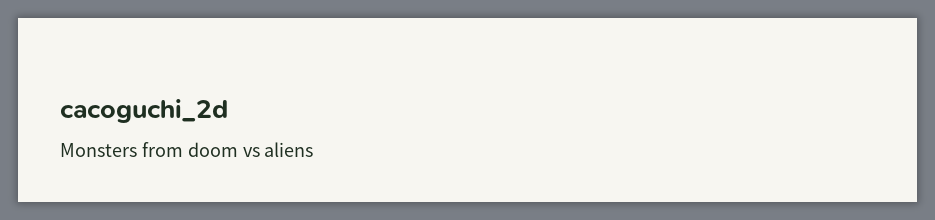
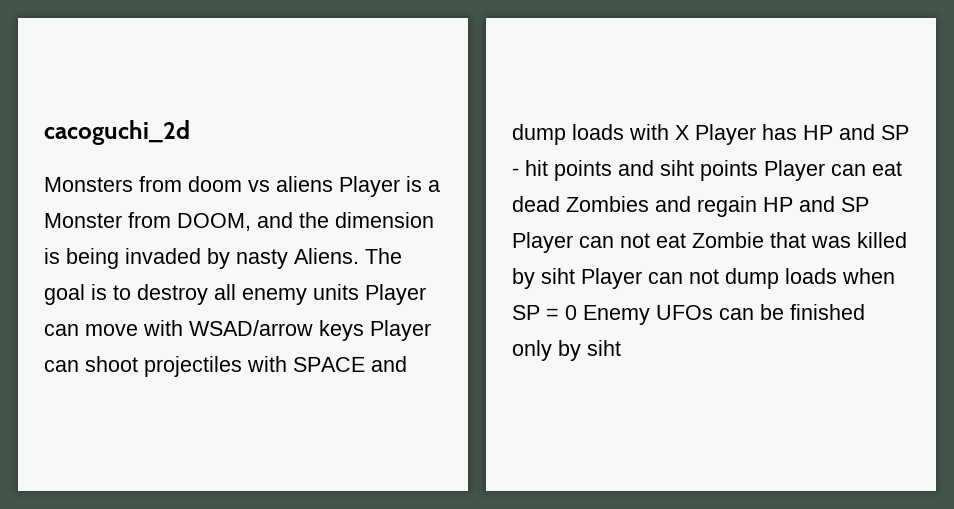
(314, 149) none -> [339,176,440,197] [44,212,434,231] [44,248,402,269] [44,284,426,305] [44,320,431,341] [44,356,407,377] [512,124,909,145] [512,160,902,181] [512,196,869,217] [512,232,907,253] [512,268,895,289] [512,304,865,325] [512,340,621,361] Player is a Monster from DOOM, and the dimension is being invaded by nasty Aliens. The goal is to destroy all enemy units Player can move with WSAD/arrow keys Player can shoot projectiles with SPACE and dump loads with X Player has HP and SP - hit points and siht points Player can eat dead Zombies and regain HP and SP Player can not eat Zombie that was killed by siht Player can not dump loads when SP = 0 Enemy UFOs can be finished only by siht

